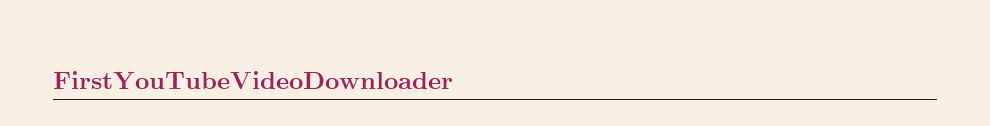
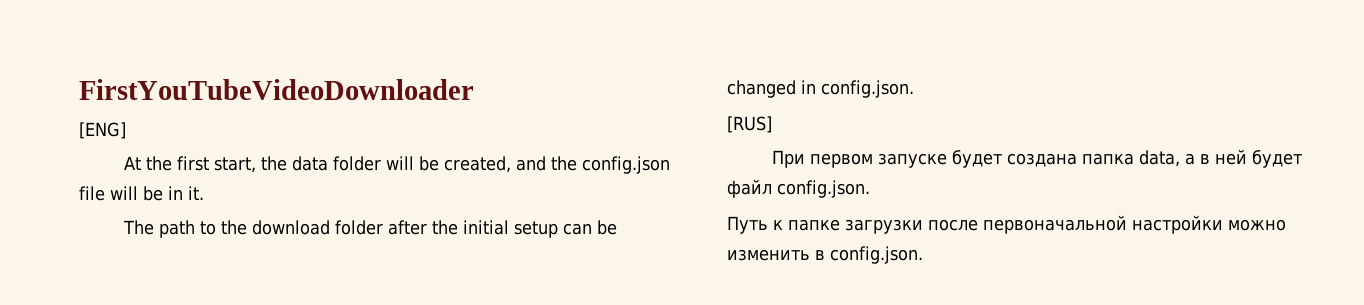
(453, 80) none -> [79,122,126,139] [123,156,670,174] [79,186,204,201] [122,220,617,238] [727,80,914,98] [727,116,772,133] [771,149,1302,168] [727,179,870,198] [727,215,1286,234] [727,246,923,264] // [ENG] // At the first start, the data folder will be created, and the config.json file will be in it. // The path to the download folder after the initial setup can be changed in config.json. // [RUS] // При первом запуске будет создана папка data, а в ней будет файл config.json. // Путь к папке загрузки после первоначальной настройки можно изменить в config.json.

